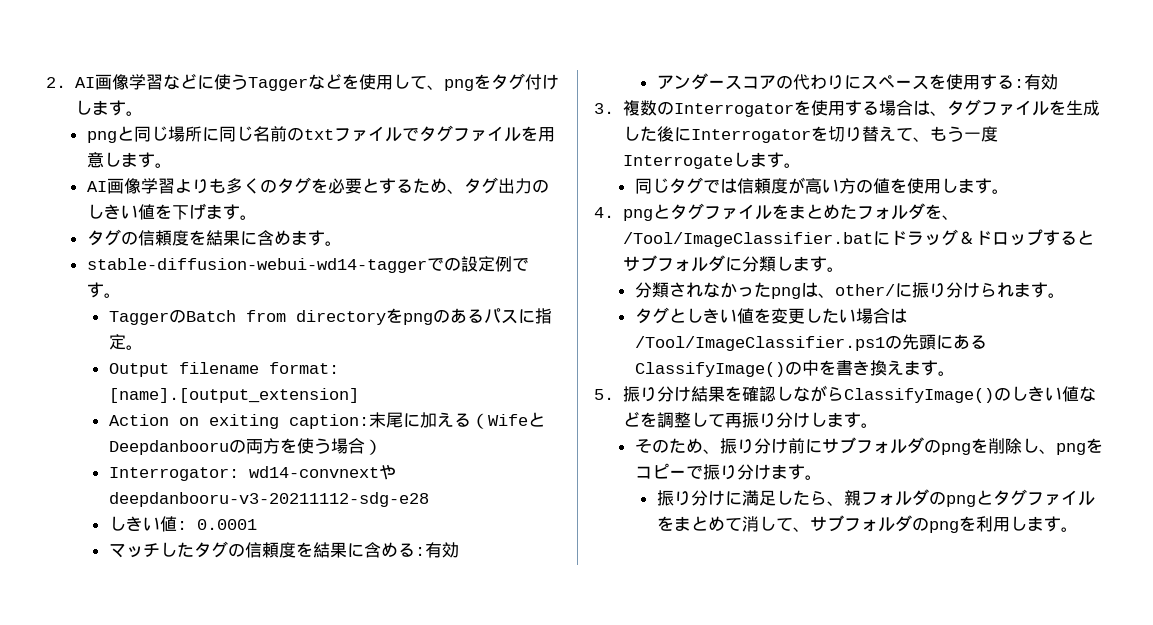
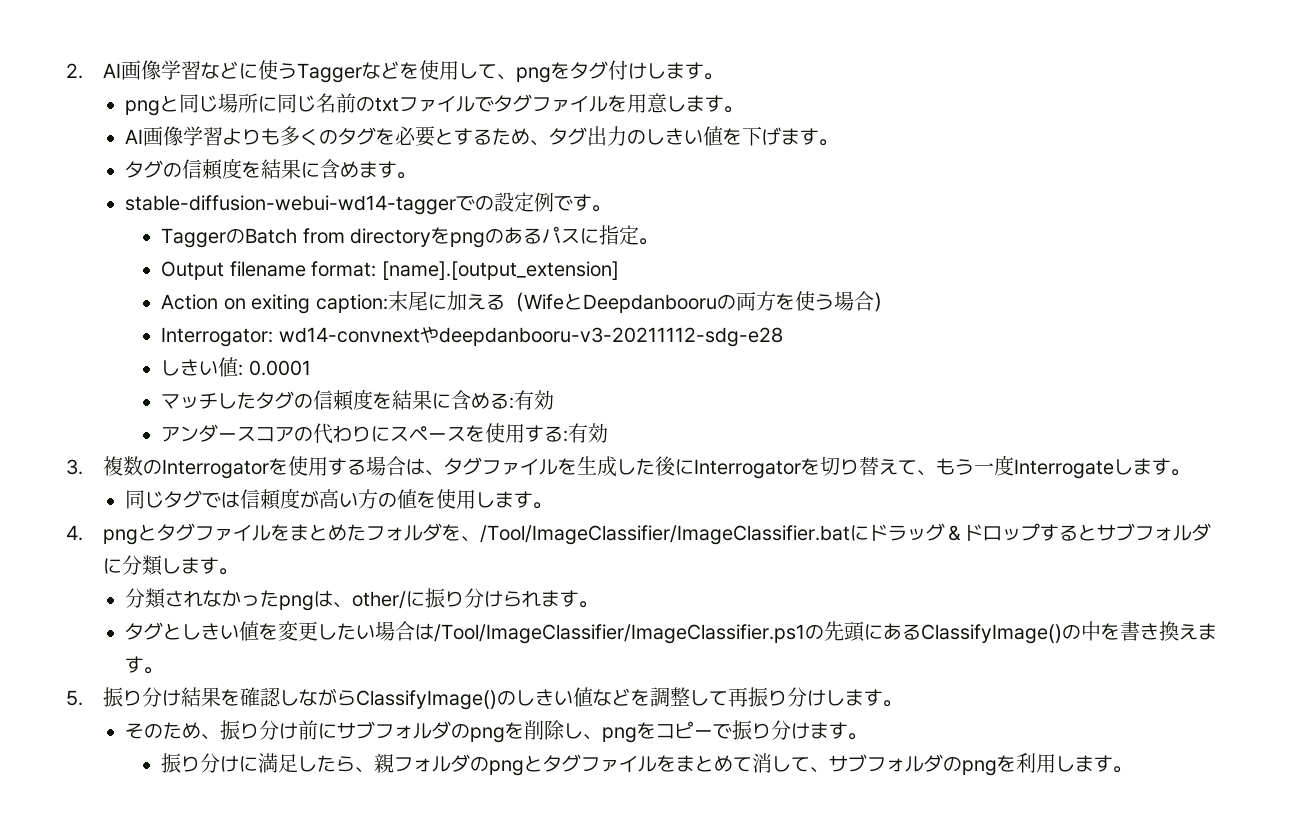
[622,232,873,247] /Tool/ImageClassifier.bat -> [479,525,850,545] /Tool/ImageClassifier/ImageClassifier.bat
[634,336,885,351] /Tool/ImageClassifier.ps1 -> [433,624,805,644] /Tool/ImageClassifier/ImageClassifier.ps1

